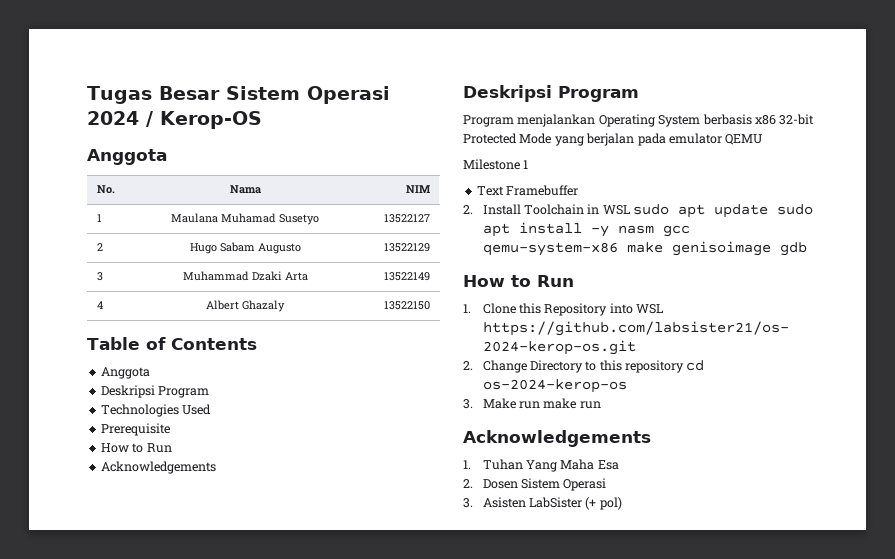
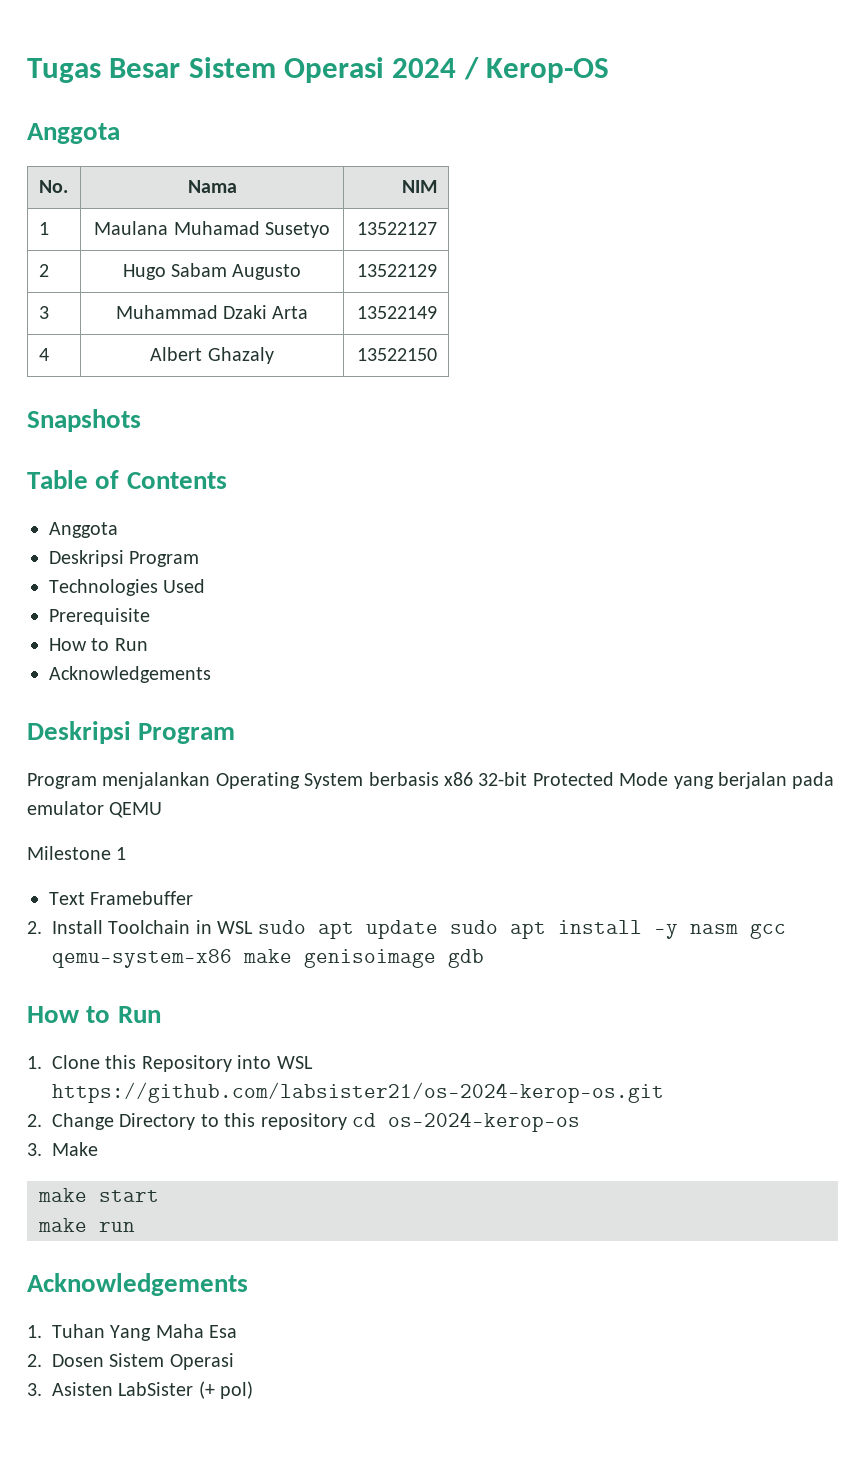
(431, 305) none -> [27,409,141,432] // Snapshots
[518,401,540,409] run -> [38,1188,159,1202] // make start //

